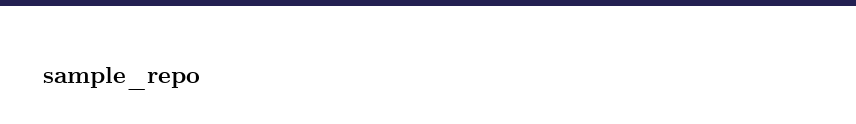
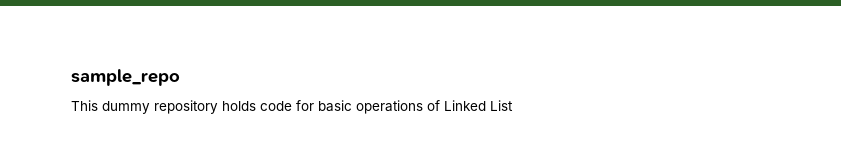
(200, 78) none -> [71,100,513,114] // This dummy repository holds code for basic operations of Linked List

